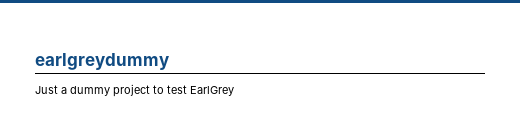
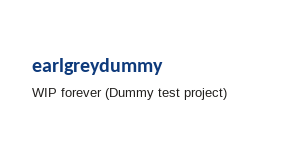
[35,84,234,97] Just a dummy project to test EarlGrey -> [32,88,227,100] WIP forever (Dummy test project)

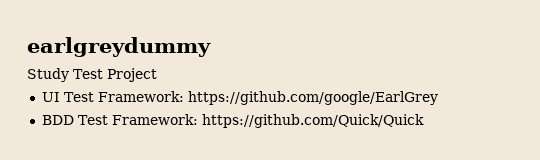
[32,88,227,100] WIP forever (Dummy test project) -> [27,68,157,82] [41,91,438,105] [41,114,424,128] Study Test Project // UI Test Framework: https://github.com/google/EarlGrey // BDD Test Framework: https://github.com/Quick/Quick

